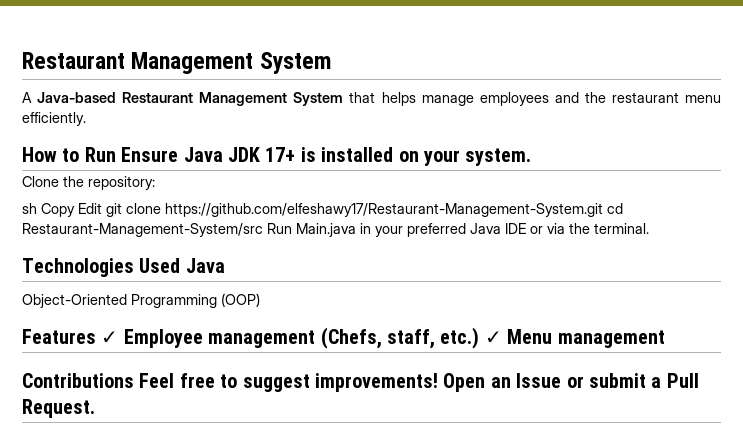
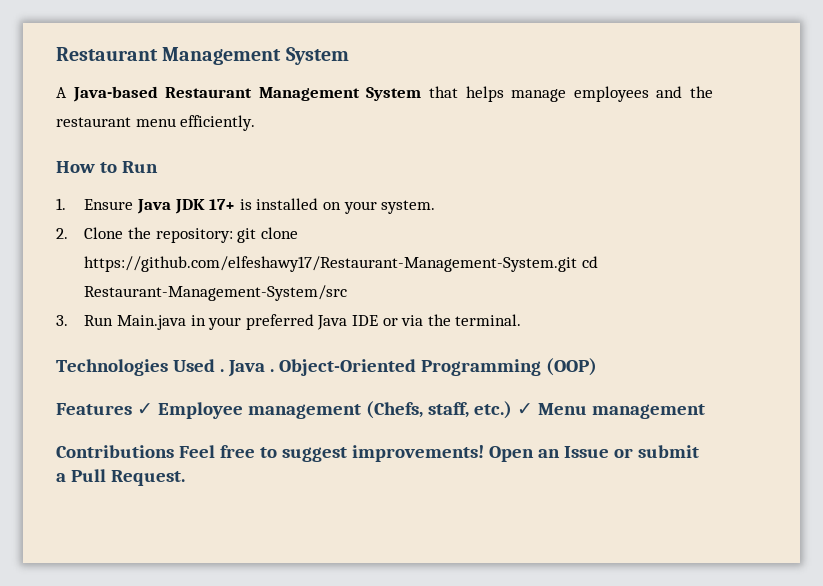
(116, 154) none -> [56,198,66,210] // 1.
(532, 157) none -> [56,228,68,239] 2.
[22,203,102,217] // sh Copy Edit -> (233, 235) none
(263, 230) none -> [56,315,68,326] // 3.
[185,258,225,273] Java // -> [219,360,274,377] . Java .

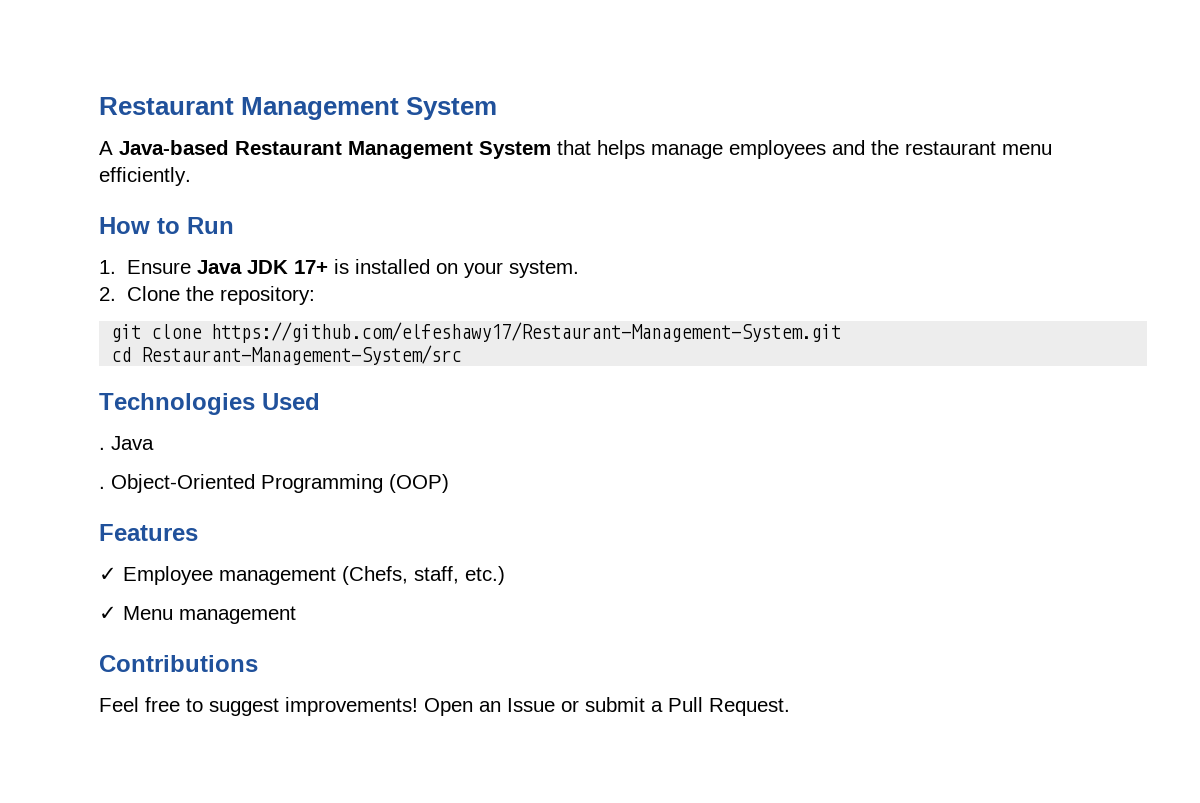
(233, 235) none -> (316, 295) //
(578, 264) none -> (842, 332) //
[56,314,522,330] // 3. Run Main.java in your preferred Java IDE or via the terminal. -> (462, 355) none
(215, 365) none -> (320, 401) //
(265, 368) none -> (154, 443) //
(132, 409) none -> (198, 532) //
(512, 410) none -> (505, 575) //
(174, 451) none -> (258, 663) //

